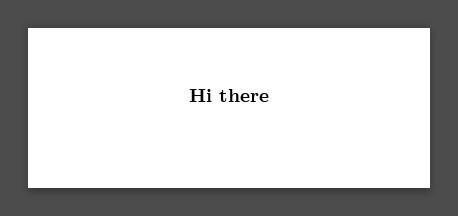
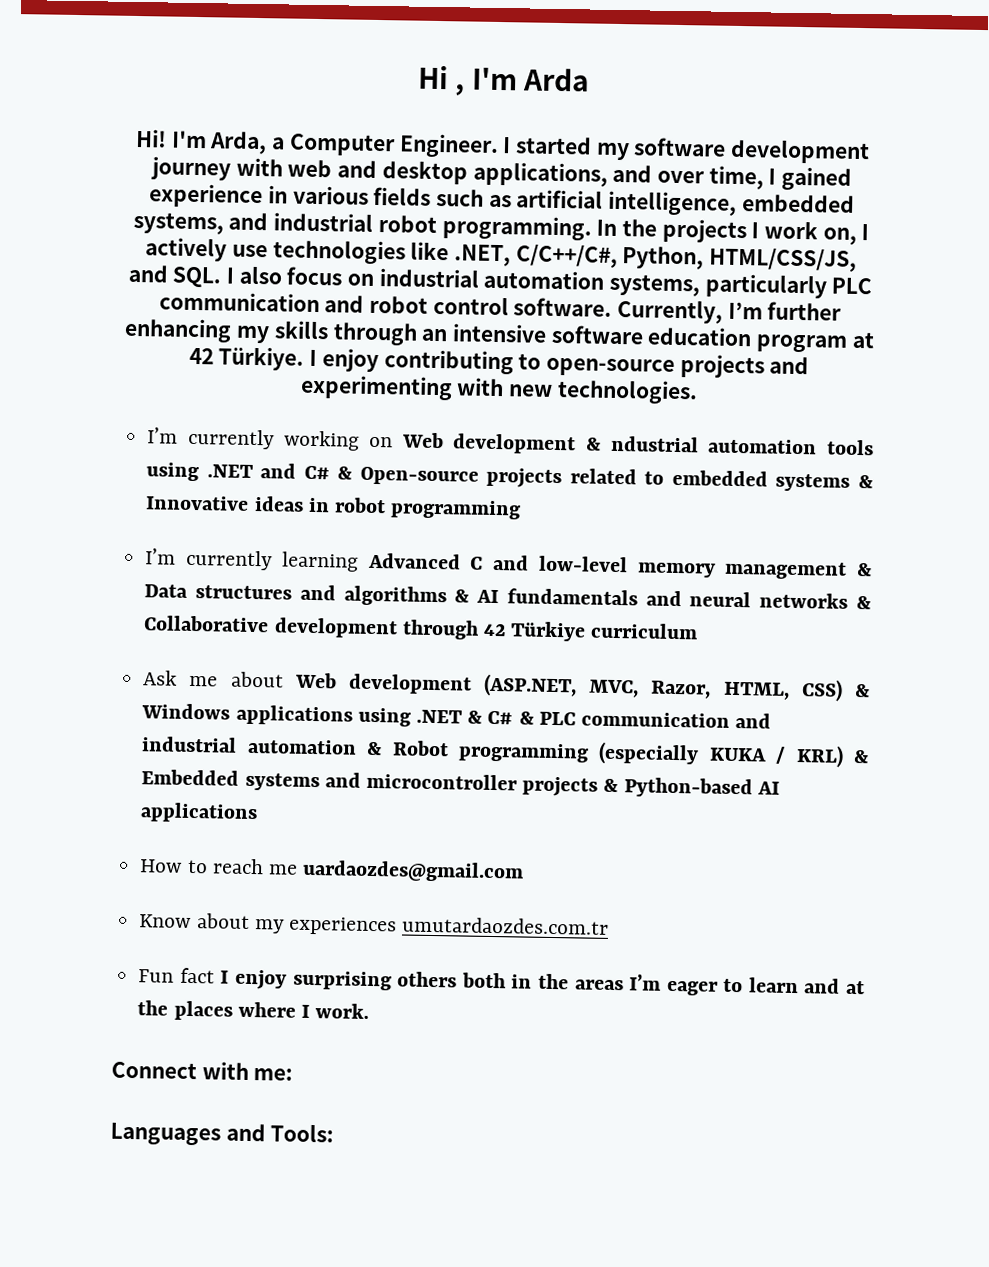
[219,89,269,102] there -> [454,67,591,96] [136,128,870,165] [150,156,852,191] [149,183,855,216] [132,211,870,245] [145,237,857,272] [127,264,873,299] [158,291,843,324] [124,317,875,353] [188,346,810,379] [299,374,698,405] [147,427,874,456] [146,462,873,492] [146,495,522,520] [145,548,872,580] [144,584,871,610] [144,615,699,642] [143,670,870,702] [141,703,772,729] [142,736,870,768] [141,769,780,799] [140,802,259,824] [139,858,525,883] [139,913,610,936] [138,967,866,996] [137,1000,370,1021] [111,1061,294,1081] [110,1122,335,1146] , I'm Arda // Hi! I'm Arda, a Computer Engineer. I started my software development journey with web and desktop applications, and over time, I gained experience in various fields such as artificial intelligence, embedded systems, and industrial robot programming. In the projects I work on, I actively use technologies like .NET, C/C++/C#, Python, HTML/CSS/JS, and SQL. I also focus on industrial automation systems, particularly PLC communication and robot control software. Currently, I’m further enhancing my skills through an intensive software education program at 42 Türkiye. I enjoy contributing to open-source projects and experimenting with new technologies. // I’m currently working on Web development & ndustrial automation tools using .NET and C# & Open-source projects related to embedded systems & Innovative ideas in robot programming // I’m currently learning Advanced C and low-level memory management & Data structures and algorithms & AI fundamentals and neural networks & Collaborative development through 42 Türkiye curriculum // Ask me about Web development (ASP.NET, MVC, Razor, HTML, CSS) & Windows applications using .NET & C# & PLC communication and industrial automation & Robot programming (especially KUKA / KRL) & Embedded systems and microcontroller projects & Python-based AI applications // How to reach me uardaozdes@gmail.com // Know about my experiences umutardaozdes.com.tr // Fun fact I enjoy surprising others both in the areas I’m eager to learn and at the places where I work. // Connect with me: // Languages and Tools:

